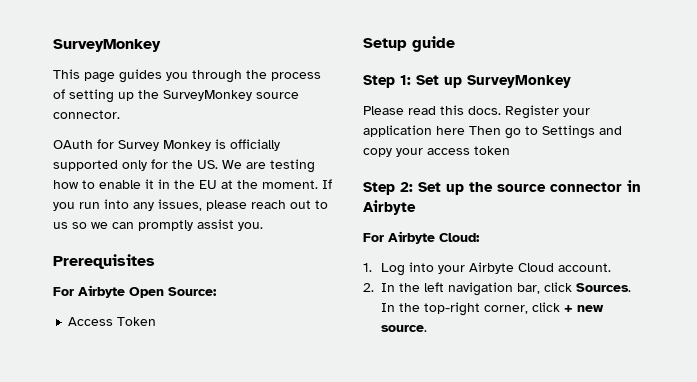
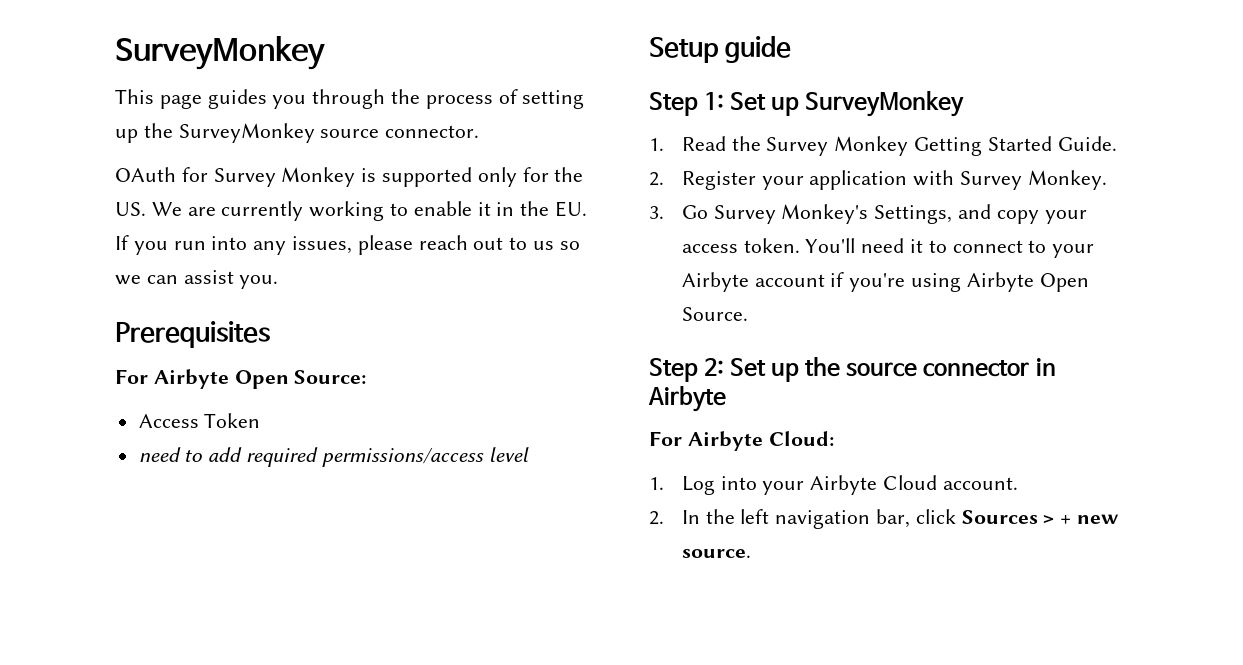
[230,139,280,151] officially -> (377, 175) none
[270,159,315,173] [53,180,79,189] testing how -> [221,201,385,221] currently working
[199,180,318,189] EU at the moment. -> [555,201,588,217] EU.
[138,220,193,231] promptly -> (178, 279) none
(157, 321) none -> [138,447,529,467] // need to add required permissions/access level
[363,105,590,119] [363,125,622,139] [363,146,510,157] Please read this docs. Register your application here Then go to Settings and copy your access token -> [649,136,1117,156] [649,170,1107,190] [649,204,1087,224] [681,238,1095,258] [681,272,1089,292] [681,307,748,321] 1. Read the Survey Monkey Getting Started Guide. // 2. Register your application with Survey Monkey. // 3. Go Survey Monkey's Settings, and copy your access token. You'll need it to connect to your Airbyte account if you're using Airbyte Open Source.
[576,283,631,292] [381,302,560,316] Sources. In the top-right corner, click -> [961,510,1055,524] Sources >

